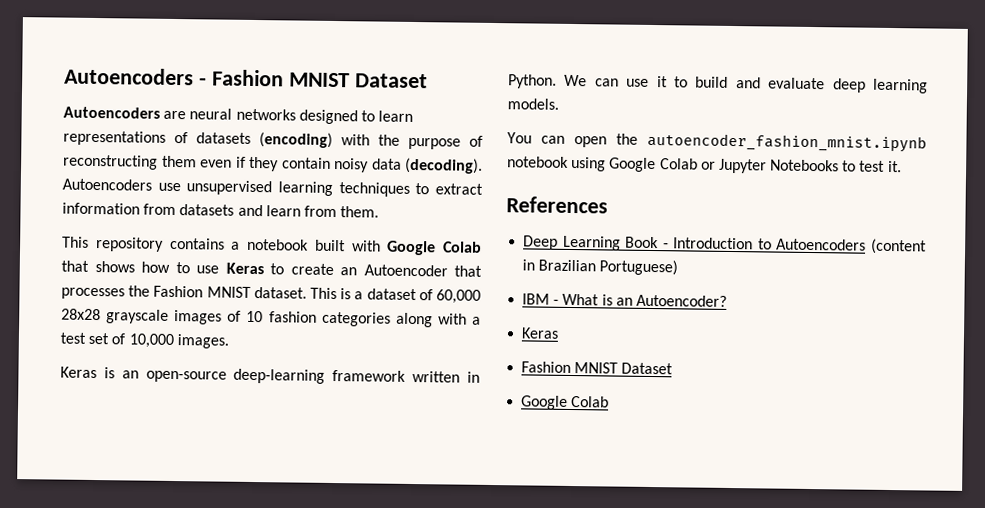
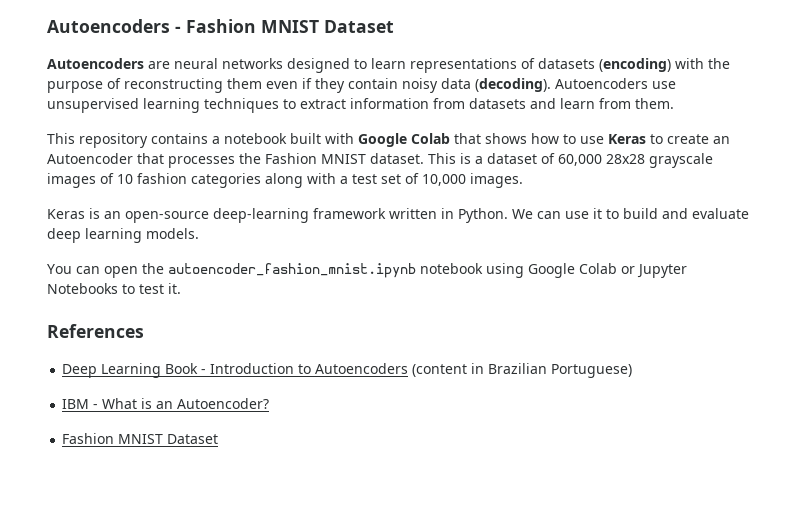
[521,327,560,339] [521,361,674,375] [521,395,610,410] // Keras // Fashion MNIST Dataset // Google Colab -> [62,433,219,444] // Fashion MNIST Dataset

